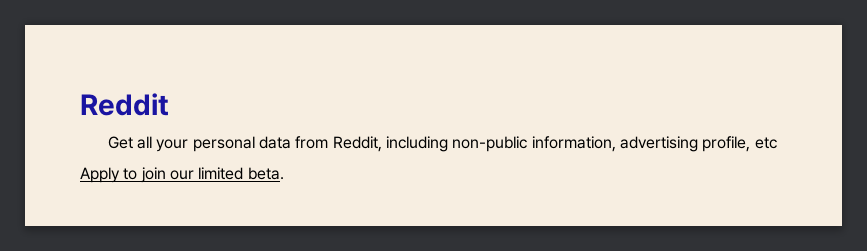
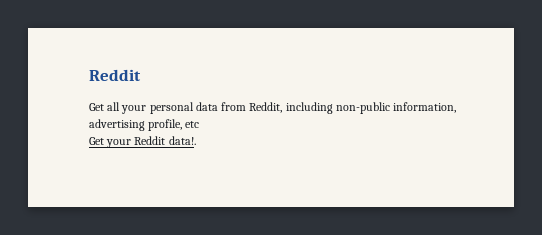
[80,167,284,183] Apply to join our limited beta. -> [89,136,196,148] Get your Reddit data!.

